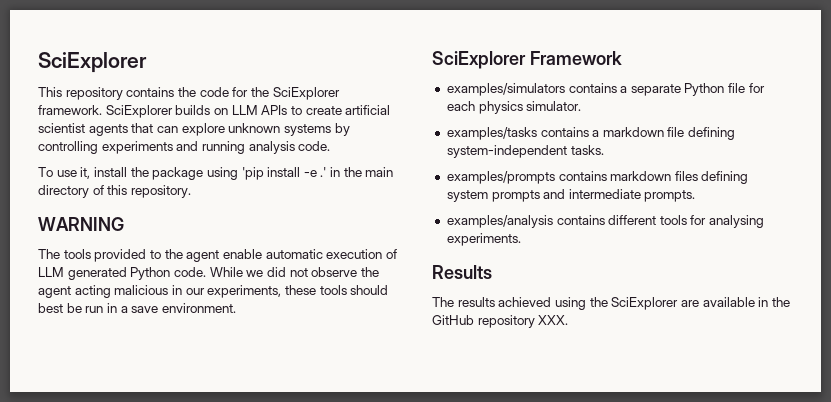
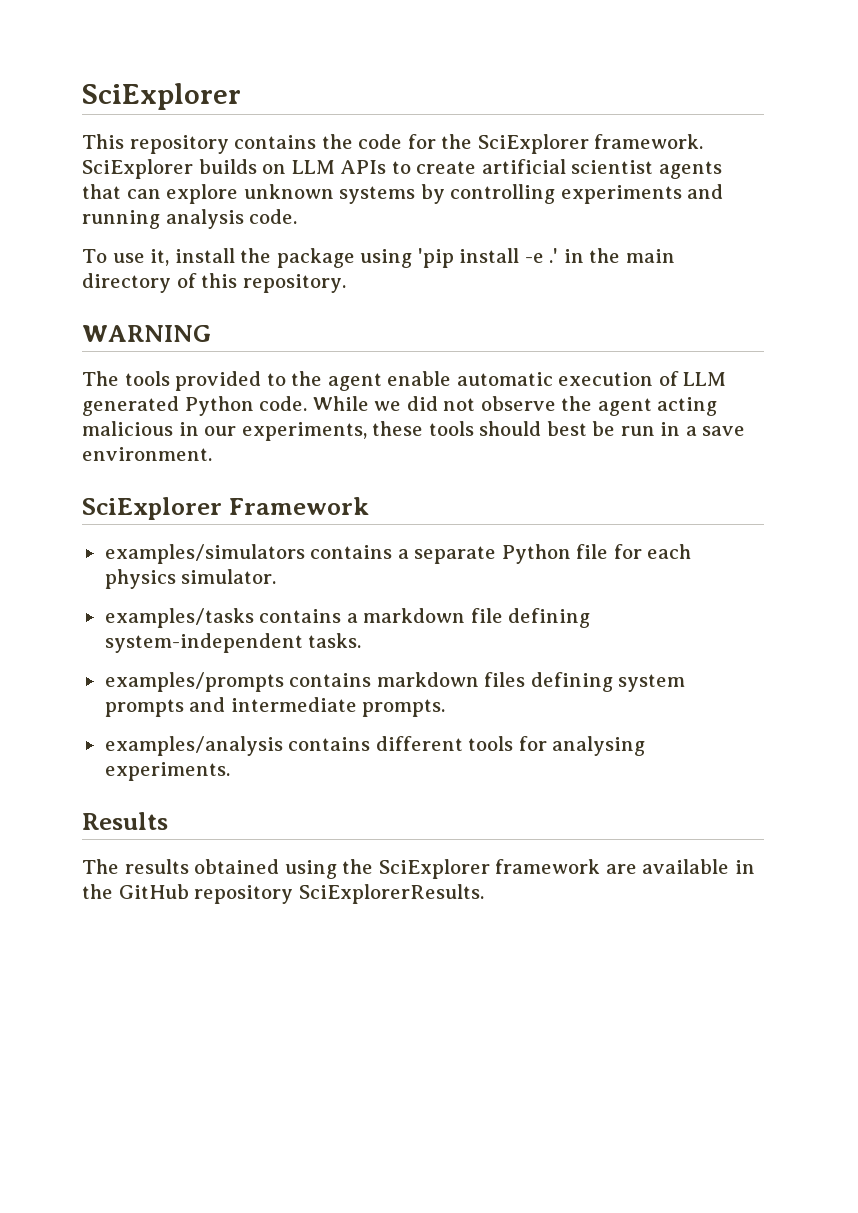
[498,297,552,307] achieved -> [194,859,280,874] obtained
(679, 303) none -> [495,859,601,874] framework
[538,315,569,325] XXX. -> [298,884,484,904] SciExplorerResults.

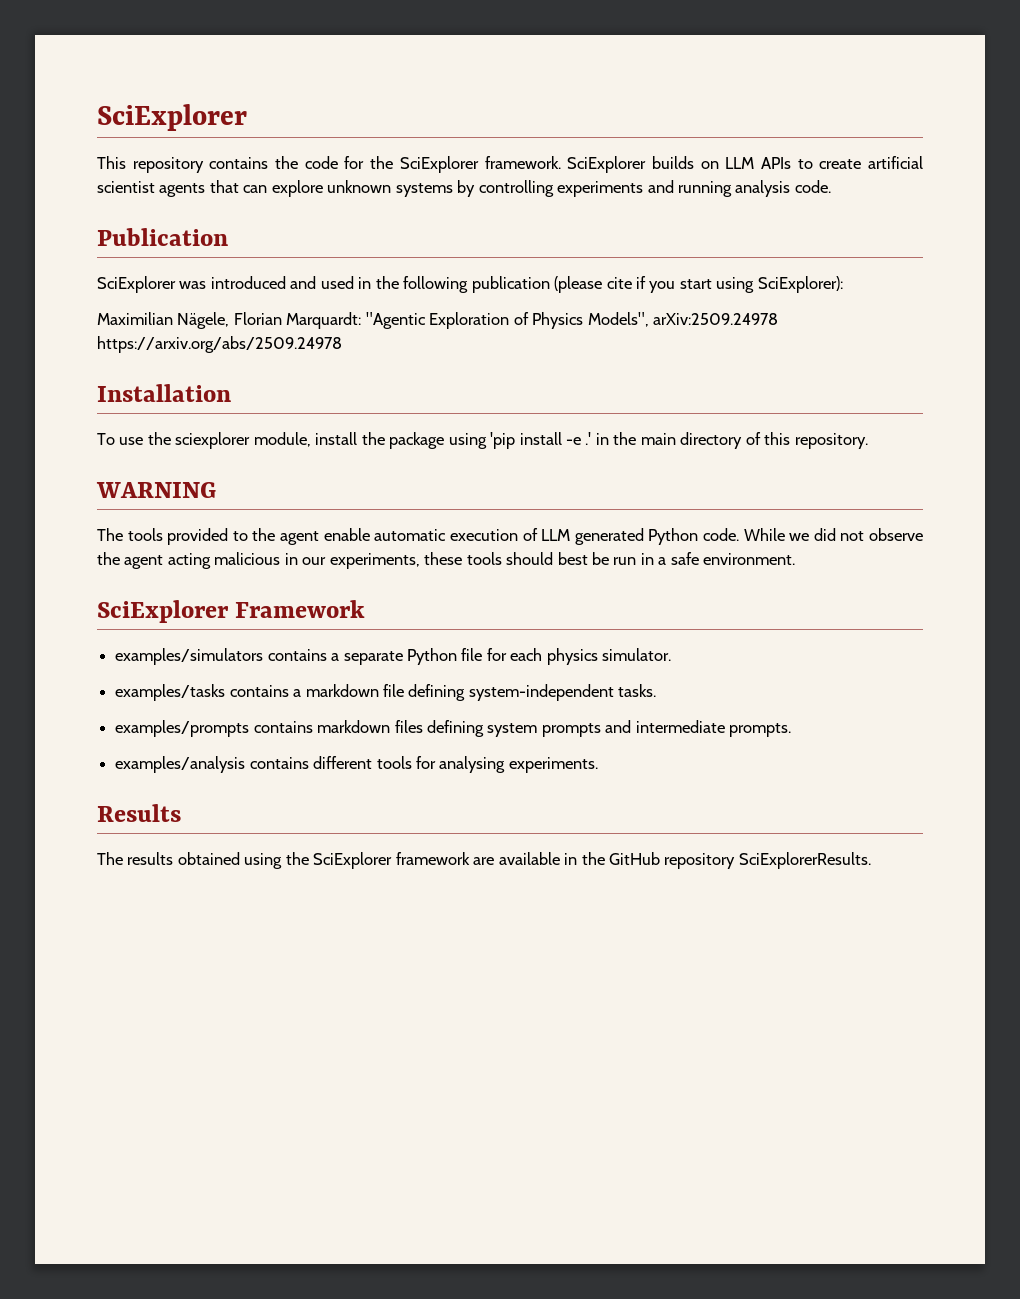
(298, 216) none -> [97,228,228,246] [97,276,843,293] [97,312,779,329] [97,336,342,353] [97,384,231,402] // Publication // SciExplorer was introduced and used in the following publication (please cite if you start using SciExplorer): // Maximilian Nägele, Florian Marquardt: "Agentic Exploration of Physics Models", arXiv:2509.24978 https://arxiv.org/abs/2509.24978 // Installation
[150,249,170,266] it, -> [147,432,311,449] the sciexplorer module,
[702,426,746,436] save -> [670,552,699,565] safe

